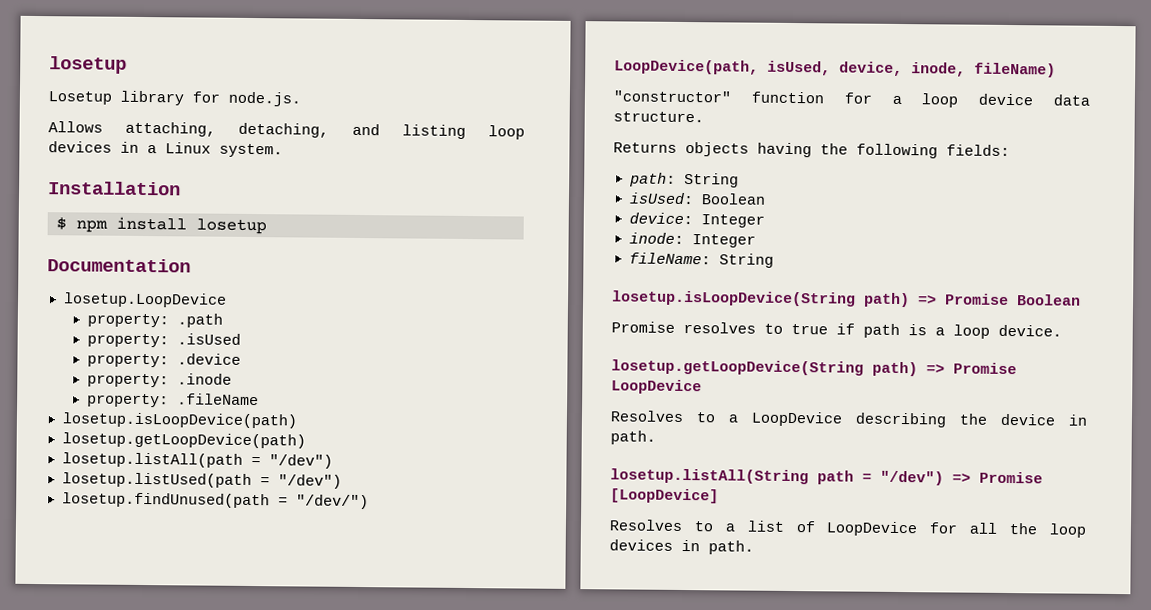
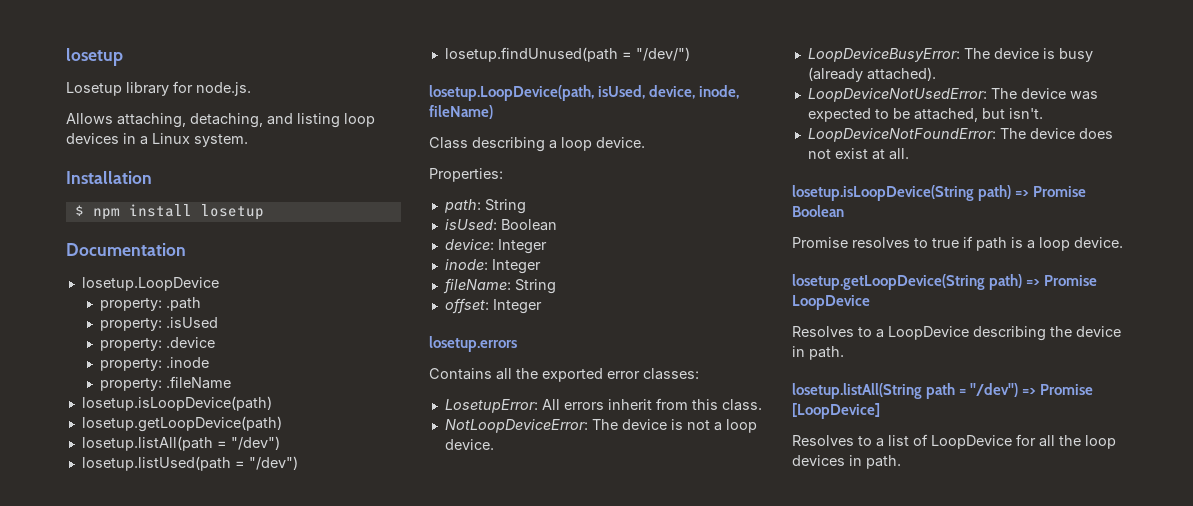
[614,59,759,75] LoopDevice(path, -> [429,85,594,101] losetup.LoopDevice(path,
[613,90,1090,108] [613,111,704,123] [613,142,1010,159] "constructor" function for a loop device data structure. // Returns objects having the following fields: -> [429,137,645,152] [429,168,503,182] Class describing a loop device. // Properties:
(774, 260) none -> [444,298,542,314] [429,336,517,352] [429,368,699,382] [444,398,762,413] [444,419,757,433] [444,439,494,450] [807,48,1093,62] [807,67,936,82] [807,88,1098,102] [807,108,1043,122] [807,128,1113,142] [807,148,909,160] // offset: Integer // losetup.errors // Contains all the exported error classes: // LosetupError: All errors inherit from this class. // NotLoopDeviceError: The device is not a loop device. // LoopDeviceBusyError: The device is busy (already attached). // LoopDeviceNotUsedError: The device was expected to be attached, but isn't. // LoopDeviceNotFoundError: The device does not exist at all.

